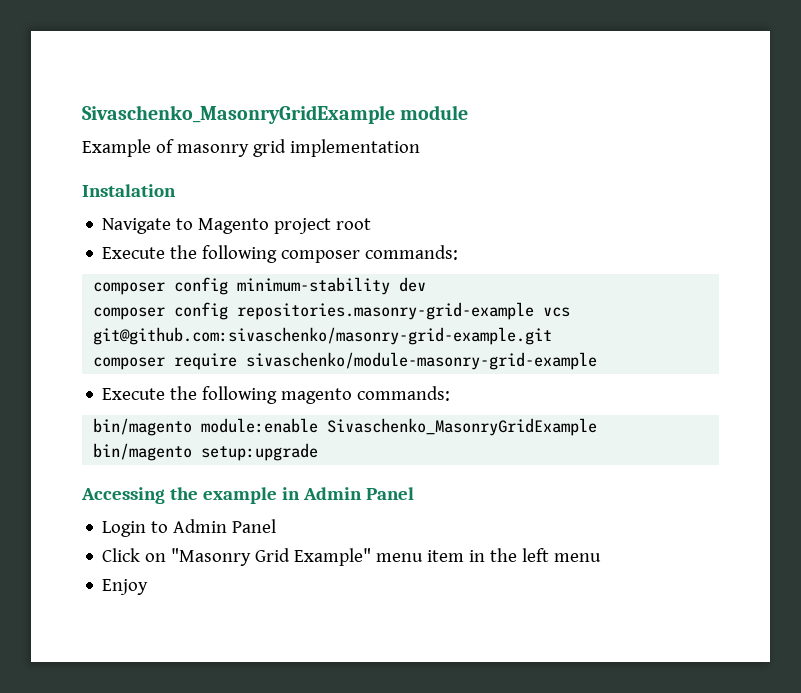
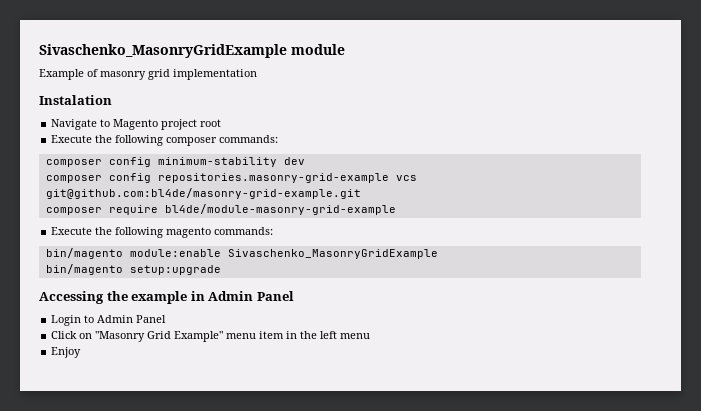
[93,327,553,345] git@github.com:sivaschenko/masonry-grid-example.git -> [45,188,361,199] git@github.com:bl4de/masonry-grid-example.git
[246,352,598,370] sivaschenko/module-masonry-grid-example -> [164,204,396,215] bl4de/module-masonry-grid-example

